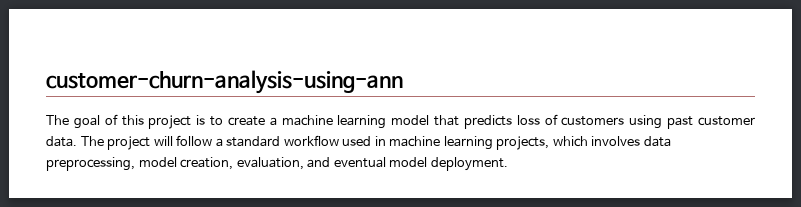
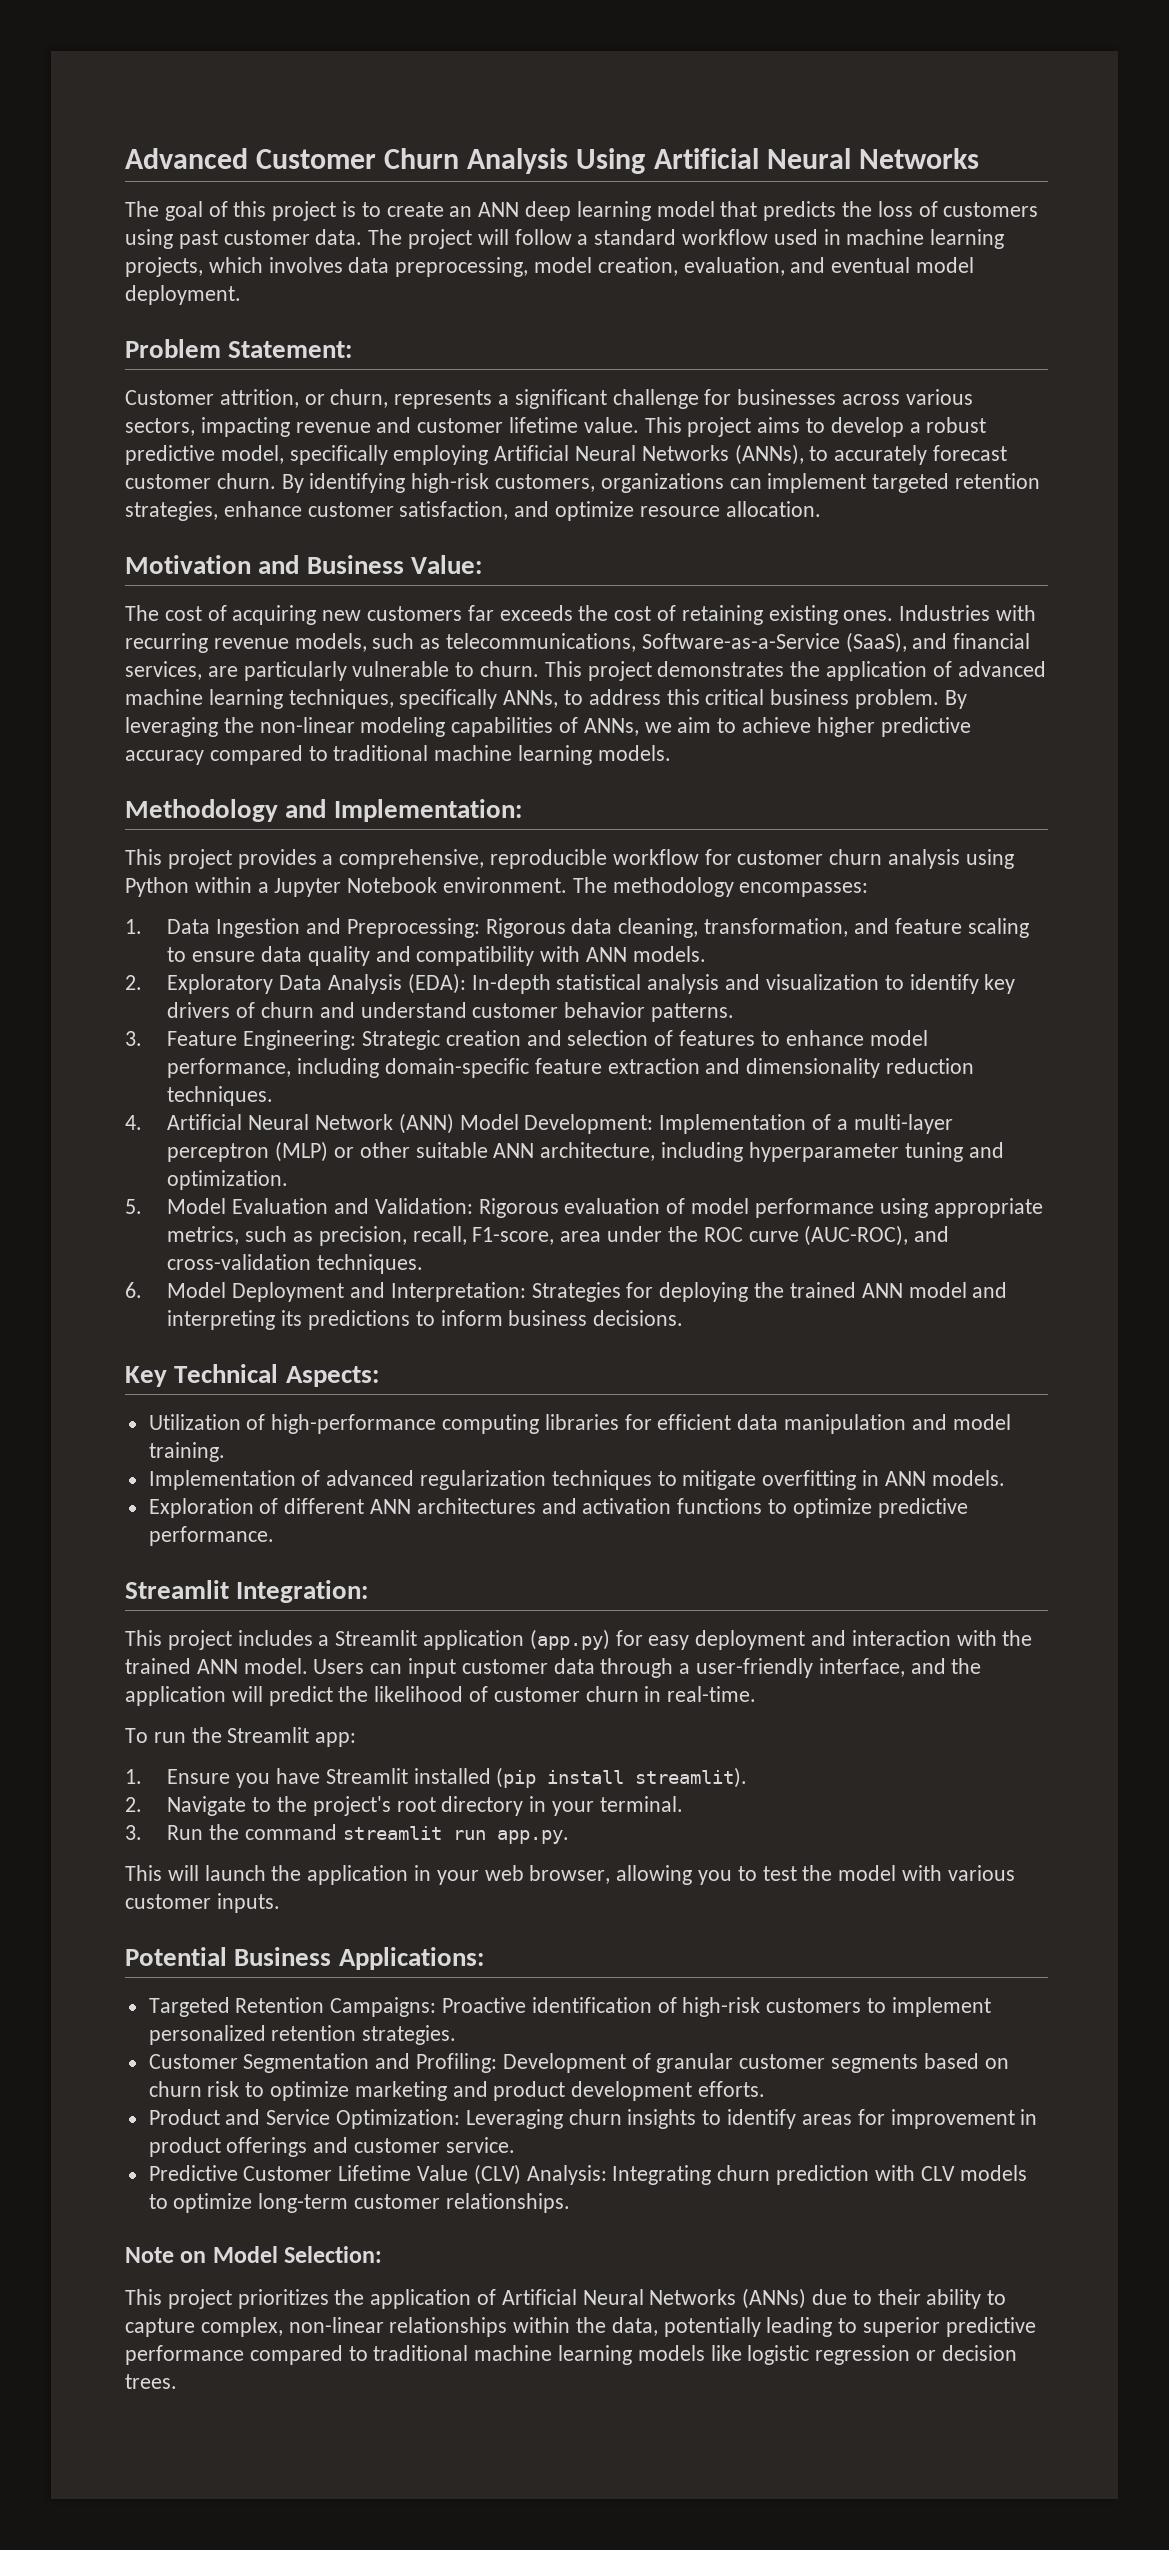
[46,70,403,94] customer-churn-analysis-using-ann -> [125,148,979,174] Advanced Customer Churn Analysis Using Artificial Neural Networks
[269,115,333,126] a machine -> [449,201,572,221] an ANN deep
(512, 122) none -> [842,201,873,217] the
(508, 164) none -> [125,339,353,358] [125,389,973,409] [125,417,987,437] [125,444,1008,465] [125,473,1041,493] [125,501,821,521] [125,555,482,574] [125,605,1037,625] [125,632,1031,653] [125,661,1046,681] [125,689,967,709] [125,717,971,737] [125,745,671,765] [125,799,522,822] [125,849,1014,869] [125,877,869,897] [125,918,1029,938] [167,946,706,966] [125,973,1016,994] [167,1002,735,1022] [125,1030,928,1050] [167,1058,975,1078] [167,1086,274,1106] [125,1113,953,1134] [167,1141,1004,1162] [167,1170,289,1190] [125,1198,1043,1218] [167,1225,950,1246] [167,1254,424,1274] [125,1282,1008,1302] [167,1310,684,1330] [125,1364,379,1387] [148,1414,1011,1434] [148,1442,225,1462] [148,1470,1005,1490] [148,1498,968,1518] [148,1526,274,1546] [125,1580,369,1603] [125,1629,1033,1650] [125,1658,982,1678] [125,1686,757,1706] [125,1727,357,1747] [125,1767,748,1788] [125,1796,683,1816] [125,1824,569,1844] [125,1865,1015,1885] [125,1893,280,1913] [125,1947,484,1970] [148,1997,991,2017] [148,2025,457,2045] [148,2053,1009,2073] [148,2081,766,2101] [148,2109,1038,2129] [148,2137,515,2157] [148,2164,1027,2185] [148,2193,570,2213] [125,2246,383,2263] [125,2288,1007,2309] [125,2317,1036,2337] [125,2345,1017,2365] [125,2374,177,2389] // Problem Statement: // Customer attrition, or churn, represents a significant challenge for businesses across various sectors, impacting revenue and customer lifetime value. This project aims to develop a robust predictive model, specifically employing Artificial Neural Networks (ANNs), to accurately forecast customer churn. By identifying high-risk customers, organizations can implement targeted retention strategies, enhance customer satisfaction, and optimize resource allocation. // Motivation and Business Value: // The cost of acquiring new customers far exceeds the cost of retaining existing ones. Industries with recurring revenue models, such as telecommunications, Software-as-a-Service (SaaS), and financial services, are particularly vulnerable to churn. This project demonstrates the application of advanced machine learning techniques, specifically ANNs, to address this critical business problem. By leveraging the non-linear modeling capabilities of ANNs, we aim to achieve higher predictive accuracy compared to traditional machine learning models. // Methodology and Implementation: // This project provides a comprehensive, reproducible workflow for customer churn analysis using Python within a Jupyter Notebook environment. The methodology encompasses: // 1. Data Ingestion and Preprocessing: Rigorous data cleaning, transformation, and feature scaling to ensure data quality and compatibility with ANN models. // 2. Exploratory Data Analysis (EDA): In-depth statistical analysis and visualization to identify key drivers of churn and understand customer behavior patterns. // 3. Feature Engineering: Strategic creation and selection of features to enhance model performance, including domain-specific feature extraction and dimensionality reduction techniques. // 4. Artificial Neural Network (ANN) Model Development: Implementation of a multi-layer perceptron (MLP) or other suitable ANN architecture, including hyperparameter tuning and optimization. // 5. Model Evaluation and Validation: Rigorous evaluation of model performance using appropriate metrics, such as precision, recall, F1-score, area under the ROC curve (AUC-ROC), and cross-validation techniques. // 6. Model Deployment and Interpretation: Strategies for deploying the trained ANN model and interpreting its predictions to inform business decisions. // Key Technical Aspects: // Utilization of high-performance computing libraries for efficient data manipulation and model training. // Implementation of advanced regularization techniques to mitigate overfitting in ANN models. // Exploration of different ANN architectures and activation functions to optimize predictive performance. // Streamlit Integration: // This project includes a Streamlit application (app.py) for easy deployment and interaction with the trained ANN model. Users can input customer data through a user-friendly interface, and the application will predict the likelihood of customer churn in real-time. // To run the Streamlit app: // 1. Ensure you have Streamlit installed (pip install streamlit). // 2. Navigate to the project's root directory in your terminal. // 3. Run the command streamlit run app.py. // This will launch the application in your web browser, allowing you to test the model with various customer inputs. // Potential Business Applications: // Targeted Retention Campaigns: Proactive identification of high-risk customers to implement personalized retention strategies. // Customer Segmentation and Profiling: Development of granular customer segments based on churn risk to optimize marketing and product development efforts. // Product and Service Optimization: Leveraging churn insights to identify areas for improvement in product offerings and customer service. // Predictive Customer Lifetime Value (CLV) Analysis: Integrating churn prediction with CLV models to optimize long-term customer relationships. // Note on Model Selection: // This project prioritizes the application of Artificial Neural Networks (ANNs) due to their ability to capture complex, non-linear relationships within the data, potentially leading to superior predictive performance compared to traditional machine learning models like logistic regression or decision trees.

